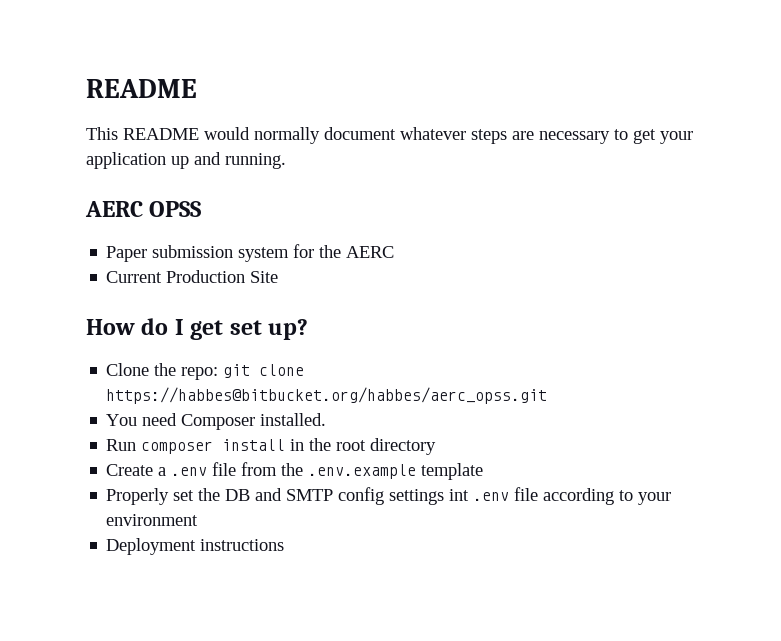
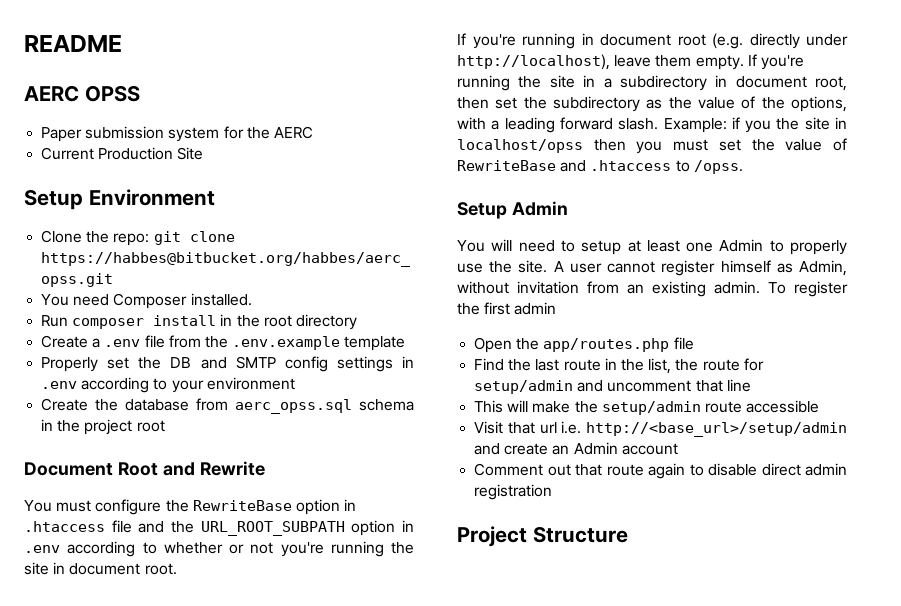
[86,79,197,98] [86,127,693,144] [86,152,286,169] README // This README would normally document whatever steps are necessary to get your application up and running. -> [24,35,122,52] README
[86,318,309,340] How do I get set up? -> [24,189,215,210] Setup Environment
[449,487,539,501] int .env file -> [401,356,414,368] [41,381,78,389] in .env
[106,538,285,555] Deployment instructions -> [41,398,414,414] [41,419,165,435] [24,461,265,476] [24,499,357,515] [24,520,414,536] [24,541,414,557] [24,562,177,575] [457,33,848,49] [457,54,804,70] [457,75,847,91] [457,96,847,112] [457,117,847,133] [457,138,847,154] [457,160,743,174] [457,201,568,219] [457,239,847,255] [457,260,847,276] [457,281,848,297] [457,302,557,315] [474,337,694,353] [474,358,764,374] [474,379,751,394] [474,400,820,415] [474,421,847,437] [474,442,678,455] [474,463,847,479] [474,484,553,500] [457,526,628,547] Create the database from aerc_opss.sql schema in the project root // Document Root and Rewrite // You must configure the RewriteBase option in .htaccess file and the URL_ROOT_SUBPATH option in .env according to whether or not you're running the site in document root. // If you're running in document root (e.g. directly under http://localhost), leave them empty. If you're running the site in a subdirectory in document root, then set the subdirectory as the value of the options, with a leading forward slash. Example: if you the site in localhost/opss then you must set the value of RewriteBase and .htaccess to /opss. // Setup Admin // You will need to setup at least one Admin to properly use the site. A user cannot register himself as Admin, without invitation from an existing admin. To register the first admin // Open the app/routes.php file // Find the last route in the list, the route for setup/admin and uncomment that line // This will make the setup/admin route accessible // Visit that url i.e. http://<base_url>/setup/admin and create an Admin account // Comment out that route again to disable direct admin registration // Project Structure

